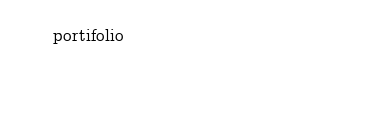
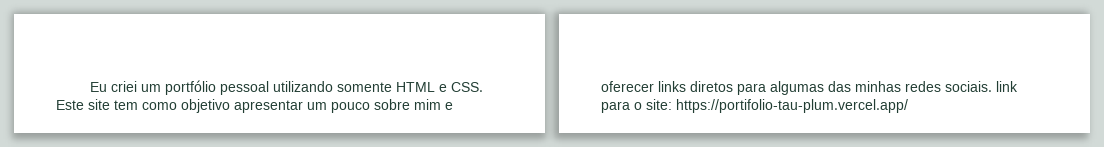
[53,29,124,44] portifolio -> [90,80,484,95] [56,99,453,113] [601,81,1018,95] [601,99,908,113] Eu criei um portfólio pessoal utilizando somente HTML e CSS. Este site tem como objetivo apresentar um pouco sobre mim e oferecer links diretos para algumas das minhas redes sociais. link para o site: https://portifolio-tau-plum.vercel.app/

